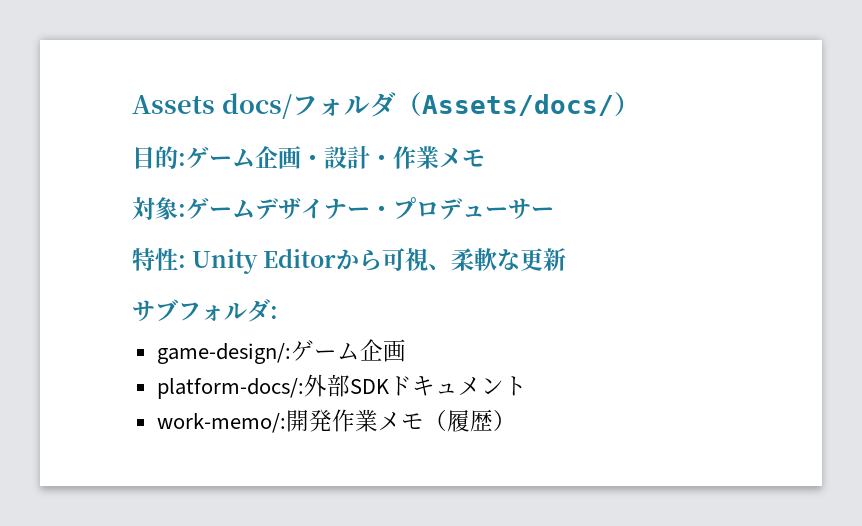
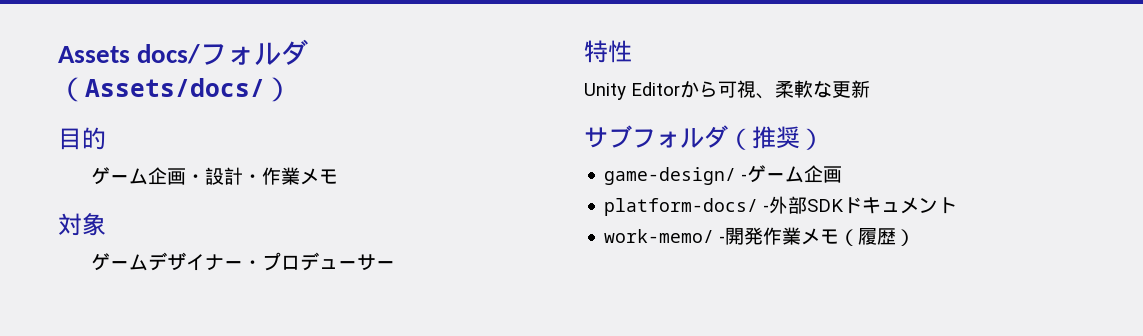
[178,153,186,166] : -> (106, 138) //
[178,204,186,217] : -> (106, 224) //
[178,255,186,268] : -> (632, 51) //
[270,306,278,319] [156,343,291,364] : // game-design/: -> [728,126,824,150] [604,167,748,185] （推奨） // game-design/ -
[156,378,304,399] platform-docs/: -> [604,198,770,216] platform-docs/ -
[156,413,286,433] work-memo/: -> [604,229,726,243] work-memo/ -

